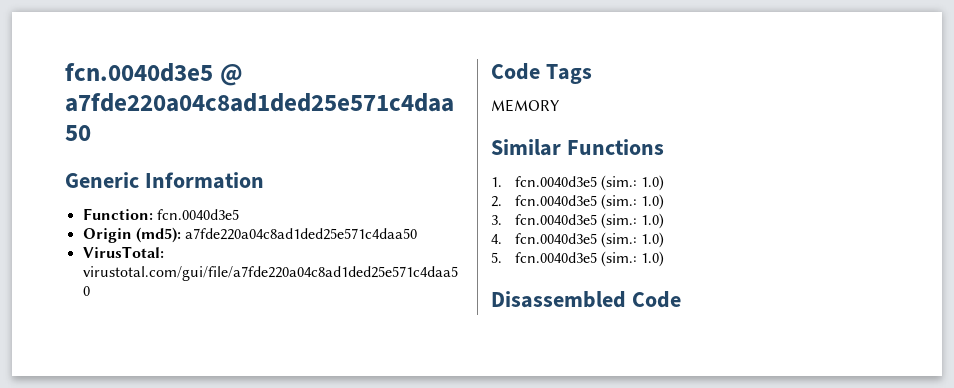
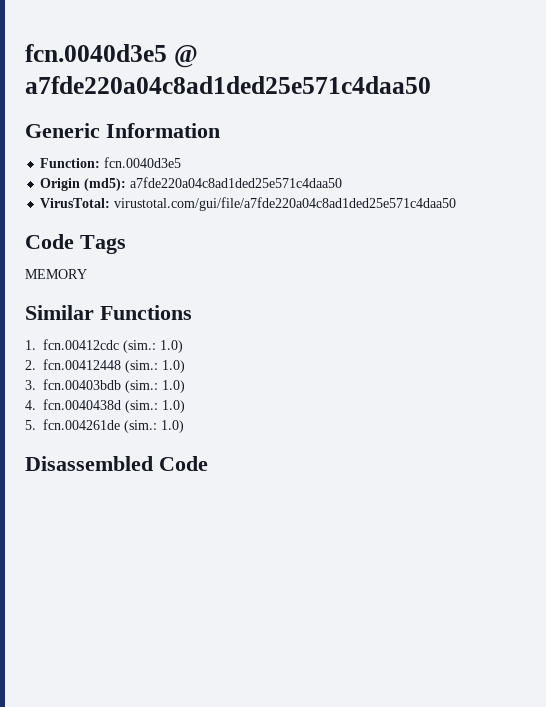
[514,176,597,187] fcn.0040d3e5 -> [43,339,119,350] fcn.00412cdc
[514,195,597,206] fcn.0040d3e5 -> [43,359,121,370] fcn.00412448
[514,214,597,225] fcn.0040d3e5 -> [43,379,121,390] fcn.00403bdb
[514,233,597,244] fcn.0040d3e5 -> [43,399,121,410] fcn.0040438d
[514,252,597,263] fcn.0040d3e5 -> [43,419,120,430] fcn.004261de

